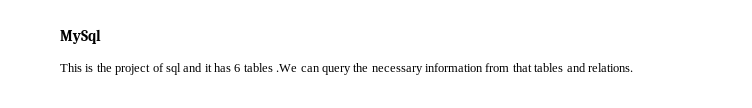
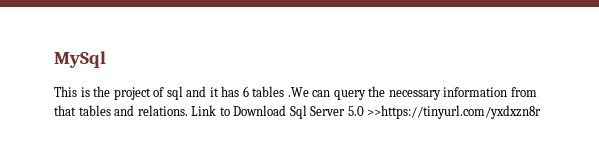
(633, 67) none -> [191,105,542,119] Link to Download Sql Server 5.0 >>https://tinyurl.com/yxdxzn8r

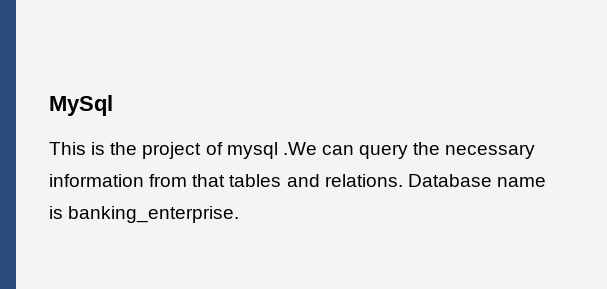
[166,86,285,100] sql and it has 6 tables -> [226,142,278,159] mysql
[191,105,542,119] Link to Download Sql Server 5.0 >>https://tinyurl.com/yxdxzn8r -> [407,174,546,187] [49,206,240,223] Database name is banking_enterprise.

